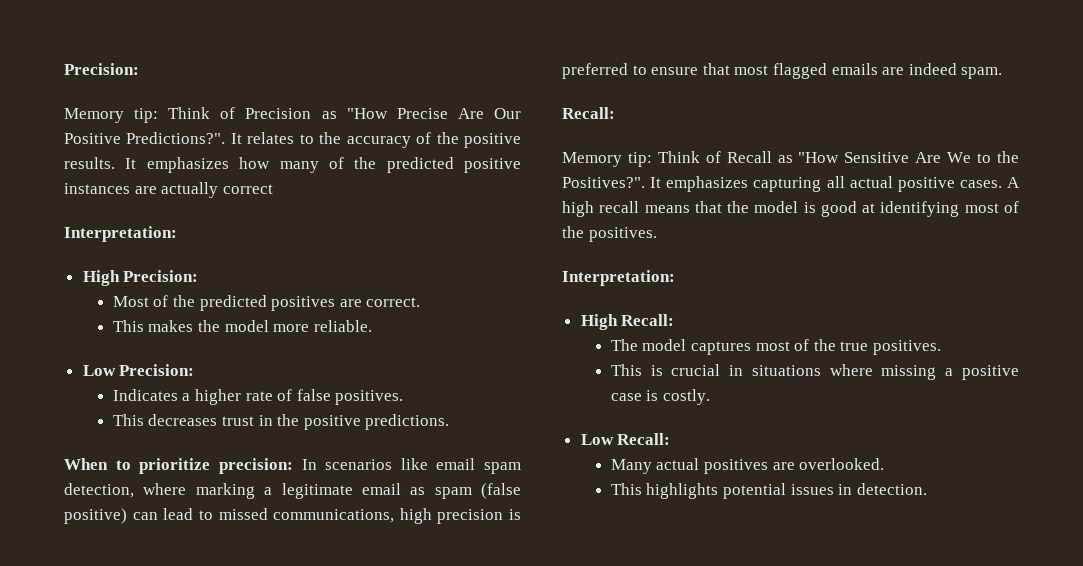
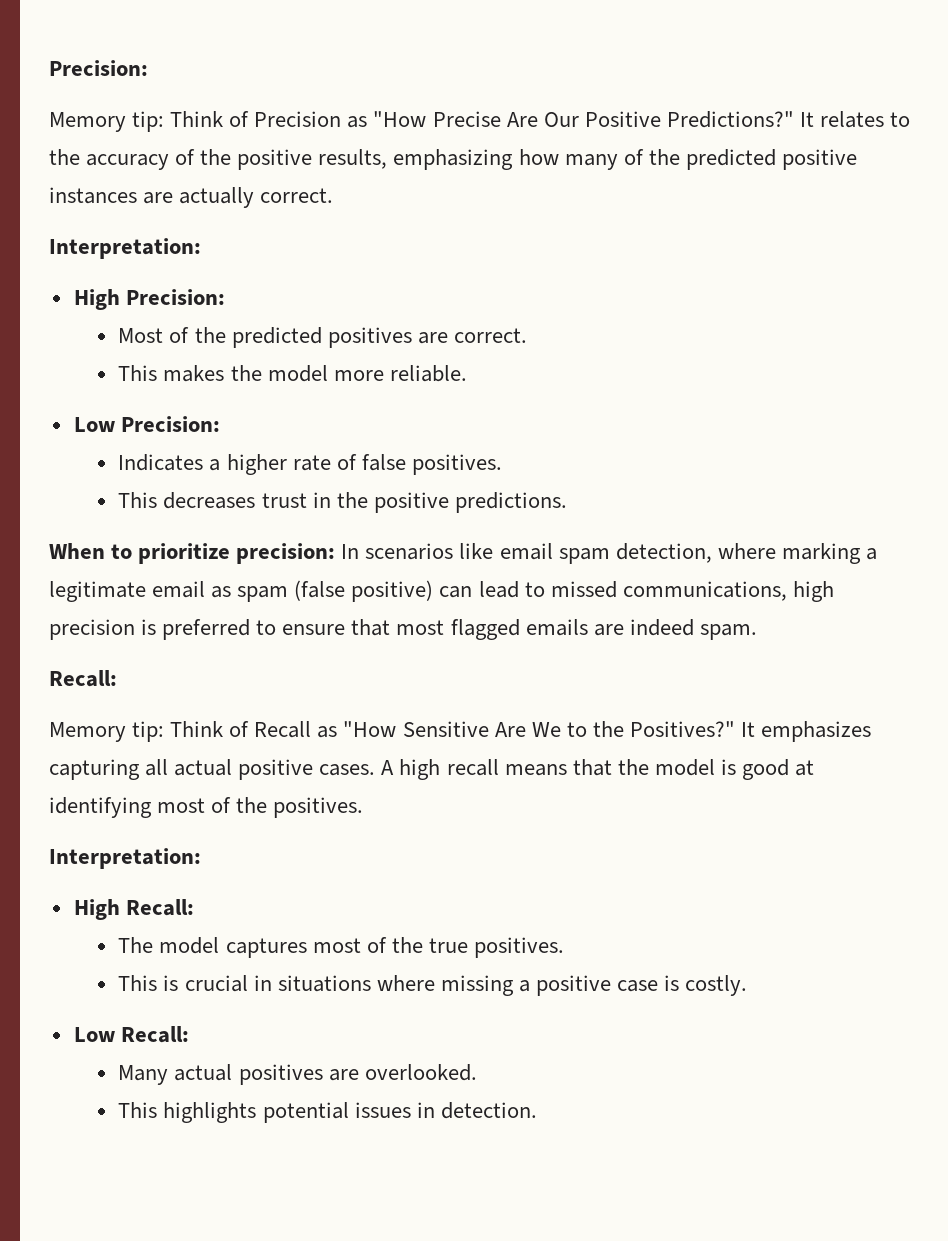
[126,132,226,144] Predictions?". -> [666,111,794,128] Predictions?"
[64,157,229,173] results. It emphasizes -> [318,149,514,170] results, emphasizing
[222,184,273,194] correct -> [260,188,334,203] correct.
[562,177,645,188] Positives?". -> [629,721,735,737] Positives?"

